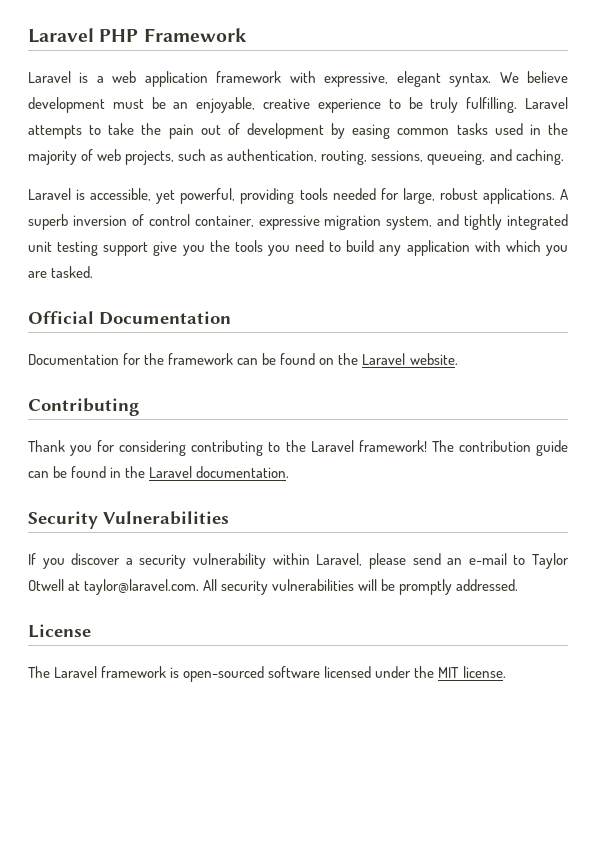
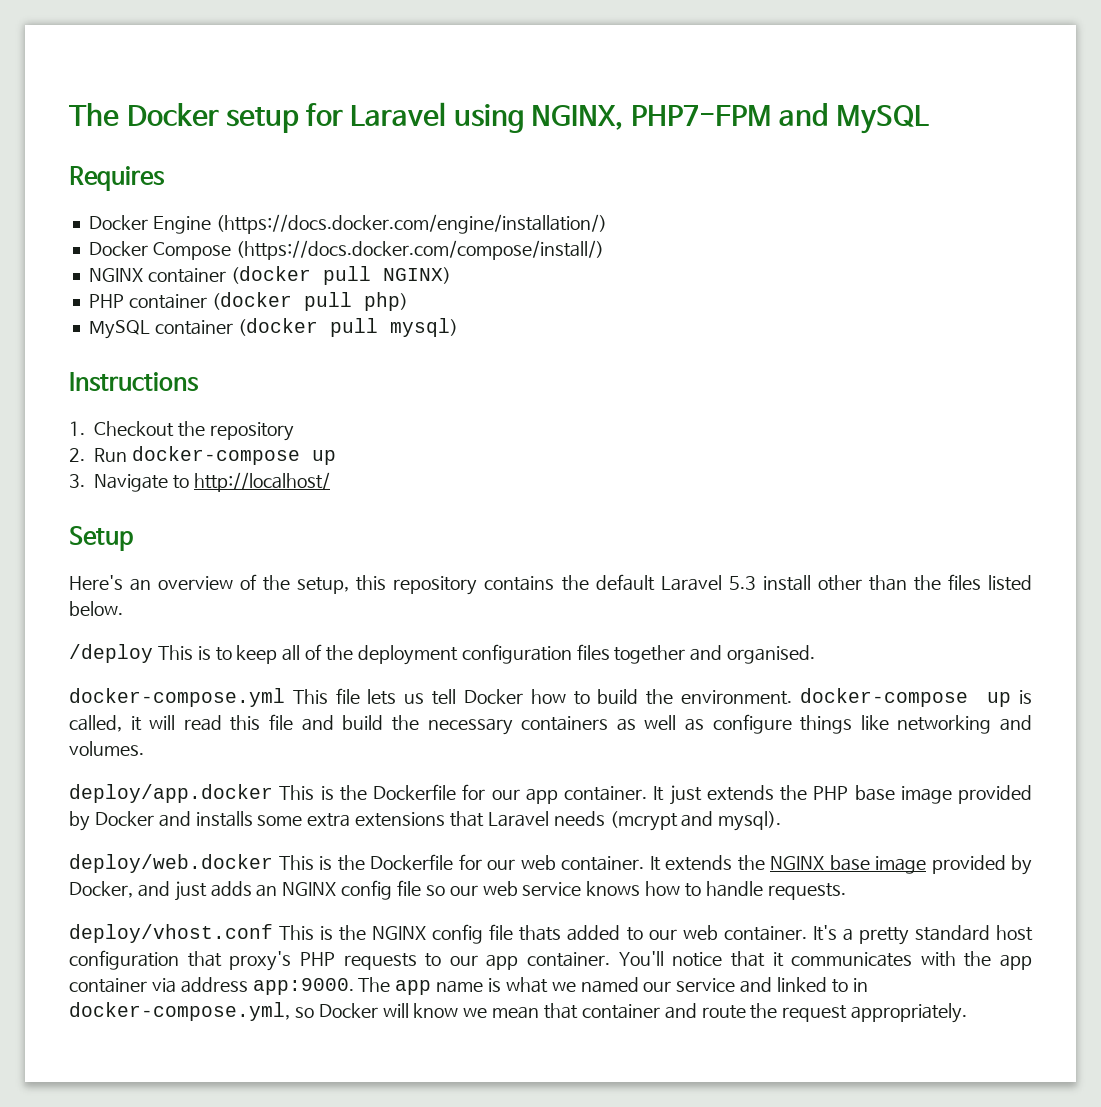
[28,28,247,43] [28,71,568,87] [28,97,568,113] [28,123,569,139] [28,149,564,165] [28,188,568,204] [28,214,568,230] [28,240,568,256] [28,266,94,278] [28,311,231,325] [28,353,458,365] [28,398,139,416] [28,440,569,456] [28,466,290,478] [28,511,229,529] [28,553,570,569] [28,579,519,595] [28,624,91,638] [28,666,506,682] Laravel PHP Framework // Laravel is a web application framework with expressive, elegant syntax. We believe development must be an enjoyable, creative experience to be truly fulfilling. Laravel attempts to take the pain out of development by easing common tasks used in the majority of web projects, such as authentication, routing, sessions, queueing, and caching. // Laravel is accessible, yet powerful, providing tools needed for large, robust applications. A superb inversion of control container, expressive migration system, and tightly integrated unit testing support give you the tools you need to build any application with which you are tasked. // Official Documentation // Documentation for the framework can be found on the Laravel website. // Contributing // Thank you for considering contributing to the Laravel framework! The contribution guide can be found in the Laravel documentation. // Security Vulnerabilities // If you discover a security vulnerability within Laravel, please send an e-mail to Taylor Otwell at taylor@laravel.com. All security vulnerabilities will be promptly addressed. // License // The Laravel framework is open-sourced software licensed under the MIT license. -> [69,102,929,134] [69,166,165,191] [88,214,607,234] [88,240,604,260] [88,266,451,285] [88,292,408,311] [88,318,458,339] [69,372,199,392] [69,421,294,441] [69,446,336,465] [69,472,330,492] [69,526,133,551] [69,574,1032,595] [69,601,123,616] [69,644,816,665] [69,688,1032,707] [69,714,1033,735] [69,741,144,756] [69,784,1032,805] [69,811,782,831] [69,854,1032,875] [69,880,846,901] [69,924,1033,945] [69,950,1032,971] [69,977,868,995] [69,1002,968,1023] The Docker setup for Laravel using NGINX, PHP7-FPM and MySQL // Requires // Docker Engine (https://docs.docker.com/engine/installation/) // Docker Compose (https://docs.docker.com/compose/install/) // NGINX container (docker pull NGINX) // PHP container (docker pull php) // MySQL container (docker pull mysql) // Instructions // 1. Checkout the repository // 2. Run docker-compose up // 3. Navigate to http://localhost/ // Setup // Here's an overview of the setup, this repository contains the default Laravel 5.3 install other than the files listed below. // /deploy This is to keep all of the deployment configuration files together and organised. // docker-compose.yml This file lets us tell Docker how to build the environment. docker-compose up is called, it will read this file and build the necessary containers as well as configure things like networking and volumes. // deploy/app.docker This is the Dockerfile for our app container. It just extends the PHP base image provided by Docker and installs some extra extensions that Laravel needs (mcrypt and mysql). // deploy/web.docker This is the Dockerfile for our web container. It extends the NGINX base image provided by Docker, and just adds an NGINX config file so our web service knows how to handle requests. // deploy/vhost.conf This is the NGINX config file thats added to our web container. It's a pretty standard host configuration that proxy's PHP requests to our app container. You'll notice that it communicates with the app container via address app:9000. The app name is what we named our service and linked to in docker-compose.yml, so Docker will know we mean that container and route the request appropriately.

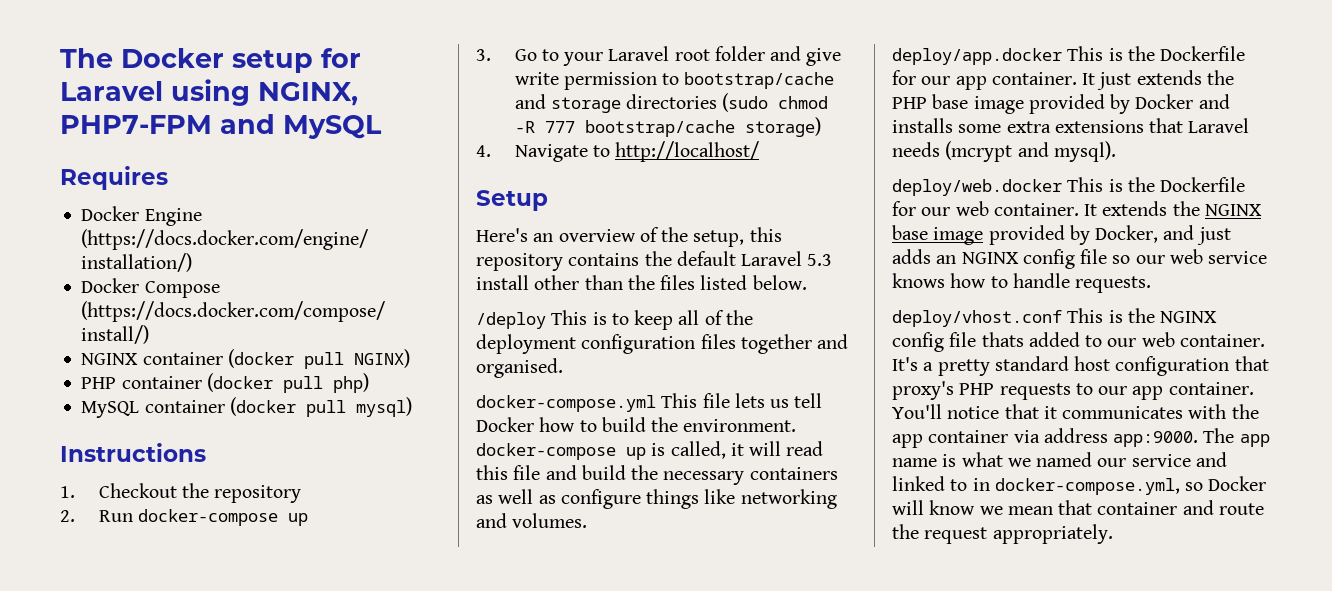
(85, 481) none -> [514,46,842,66] [514,72,835,90] [514,93,829,113] [514,117,821,137] [476,145,491,157] Go to your Laravel root folder and give write permission to bootstrap/cache and storage directories (sudo chmod -R 777 bootstrap/cache storage) // 4.

